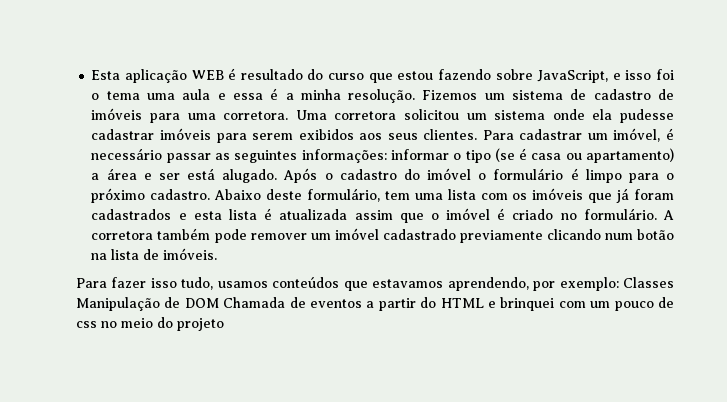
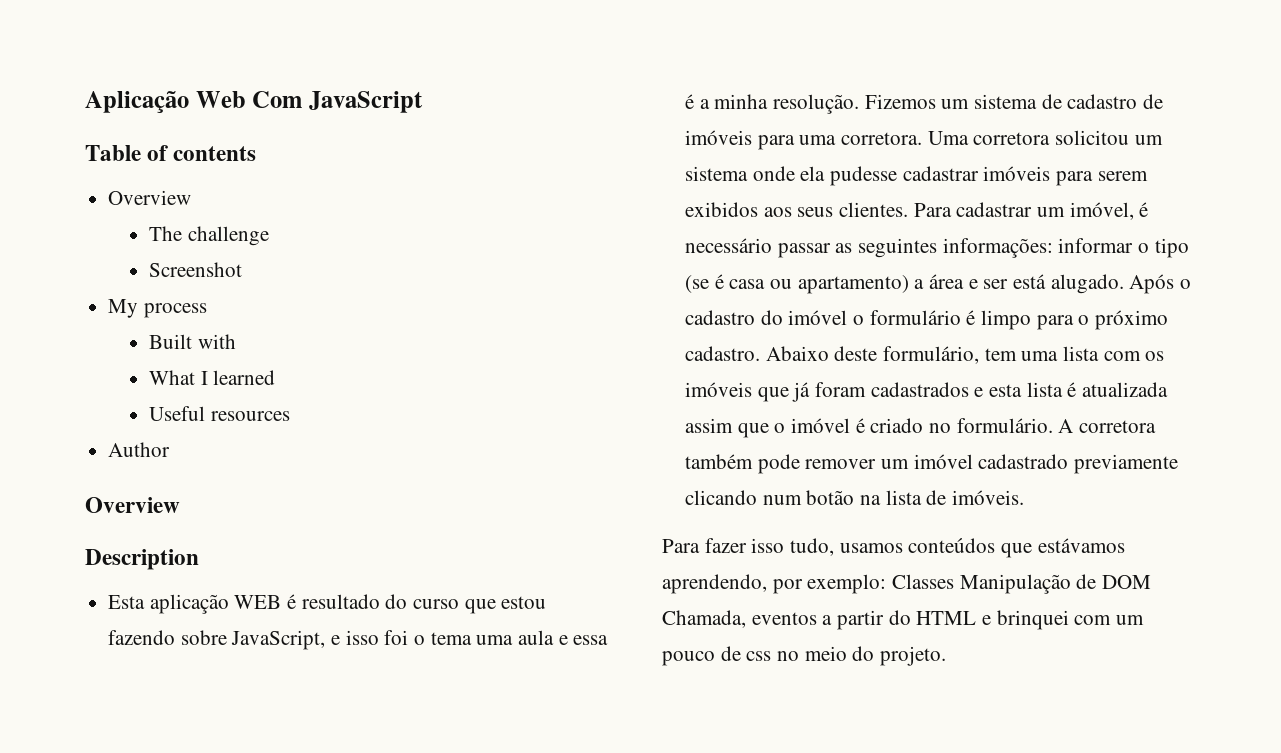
(91, 75) none -> [85,91,423,114] [85,145,257,161] [108,190,192,205] [148,226,269,246] [148,262,242,277] [108,299,207,318] [148,334,236,349] [148,370,276,385] [148,406,290,421] [108,442,171,457] [85,497,180,513] [85,549,199,570] Aplicação Web Com JavaScript // Table of contents // Overview // The challenge // Screenshot // My process // Built with // What I learned // Useful resources // Author // Overview // Description //
[372,279,444,288] estavamos -> [1037,538,1125,553] estávamos
[223,297,306,308] Chamada de -> [662,610,746,628] Chamada,
[177,318,224,331] projeto -> [880,646,947,666] projeto.

